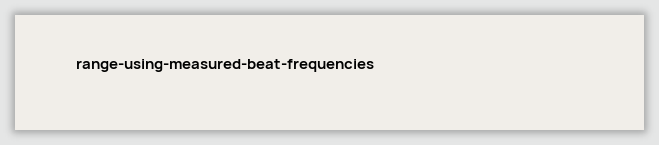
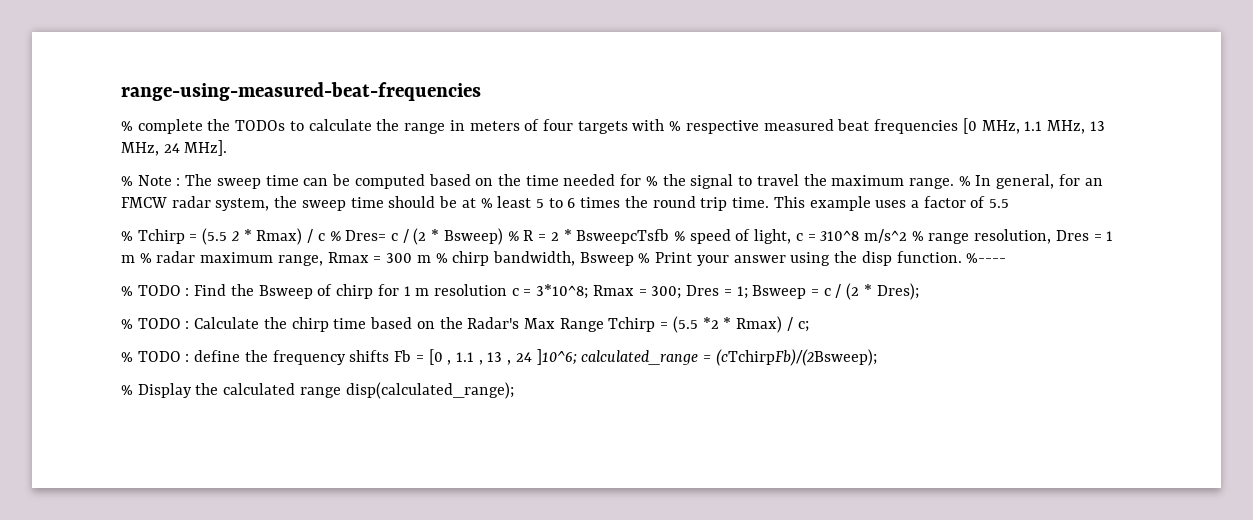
(374, 65) none -> [121,118,1105,134] [121,140,228,156] [121,174,1103,189] [121,196,1010,211] [121,228,1114,245] [121,251,1007,266] [121,283,919,300] [121,316,809,333] [121,349,877,366] [121,382,514,399] // % complete the TODOs to calculate the range in meters of four targets with % respective measured beat frequencies [0 MHz, 1.1 MHz, 13 MHz, 24 MHz]. // % Note : The sweep time can be computed based on the time needed for % the signal to travel the maximum range. % In general, for an FMCW radar system, the sweep time should be at % least 5 to 6 times the round trip time. This example uses a factor of 5.5 // % Tchirp = (5.5 2 * Rmax) / c % Dres= c / (2 * Bsweep) % R = 2 * BsweepcTsfb % speed of light, c = 310^8 m/s^2 % range resolution, Dres = 1 m % radar maximum range, Rmax = 300 m % chirp bandwidth, Bsweep % Print your answer using the disp function. %---- // % TODO : Find the Bsweep of chirp for 1 m resolution c = 3*10^8; Rmax = 300; Dres = 1; Bsweep = c / (2 * Dres); // % TODO : Calculate the chirp time based on the Radar's Max Range Tchirp = (5.5 *2 * Rmax) / c; // % TODO : define the frequency shifts Fb = [0 , 1.1 , 13 , 24 ]10^6; calculated_range = (cTchirpFb)/(2Bsweep); // % Display the calculated range disp(calculated_range);

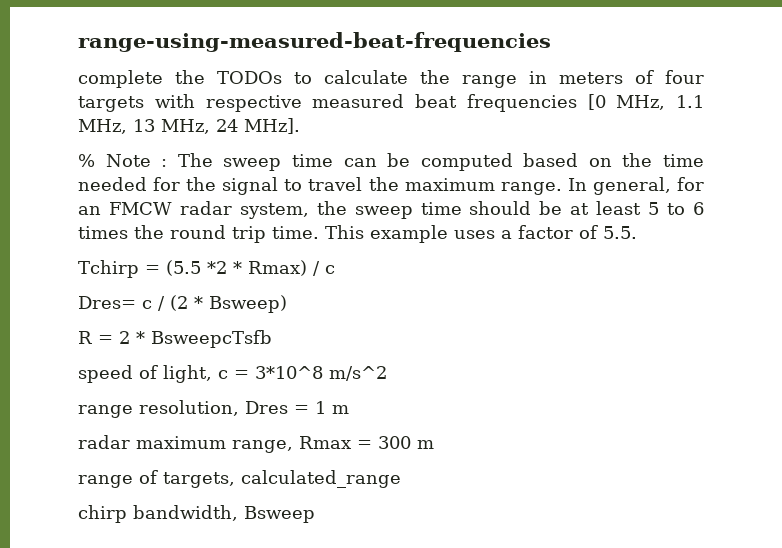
[121,121,133,131] % -> (551, 42) none
[669,121,682,131] % -> (195, 101) none
[645,176,658,186] % -> (181, 184) none
[958,176,971,186] % -> (562, 188) none
[480,198,493,208] % -> (590, 209) none
[989,199,1010,208] [121,228,239,245] 5.5 // % Tchirp = (5.5 2 -> [603,226,637,239] [78,260,227,278] 5.5. // Tchirp = (5.5 *2
[329,231,341,241] % -> (335, 269) //
[507,231,519,241] % -> (287, 304) //
[673,231,685,241] % -> (272, 339) //
[820,230,860,241] 310^8 -> [255,366,323,379] 3*10^8
[911,231,924,241] % -> (387, 373) //
[139,253,152,263] % -> (349, 409) //
[435,251,1007,266] [121,283,919,300] [121,316,809,333] [121,349,877,366] [121,382,514,399] % chirp bandwidth, Bsweep % Print your answer using the disp function. %---- // % TODO : Find the Bsweep of chirp for 1 m resolution c = 3*10^8; Rmax = 300; Dres = 1; Bsweep = c / (2 * Dres); // % TODO : Calculate the chirp time based on the Radar's Max Range Tchirp = (5.5 *2 * Rmax) / c; // % TODO : define the frequency shifts Fb = [0 , 1.1 , 13 , 24 ]10^6; calculated_range = (cTchirpFb)/(2Bsweep); // % Display the calculated range disp(calculated_range); -> [78,470,401,488] [78,505,315,523] // range of targets, calculated_range // chirp bandwidth, Bsweep

